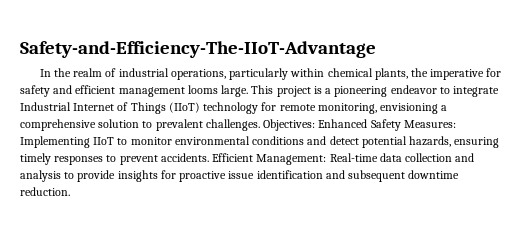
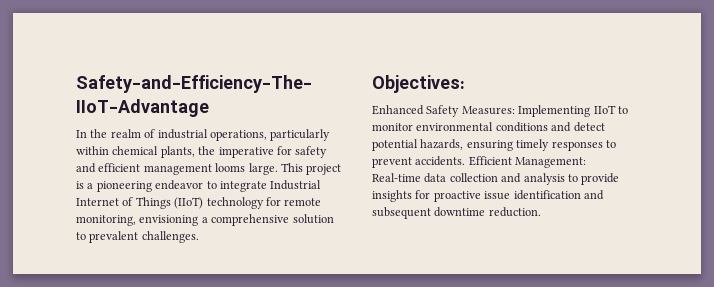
(260, 125) none -> (199, 237) //
(316, 125) none -> (465, 84) //

